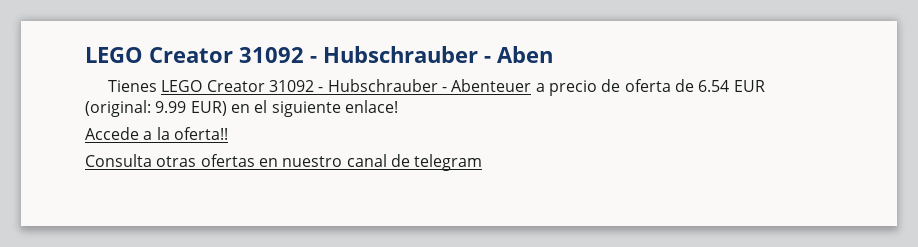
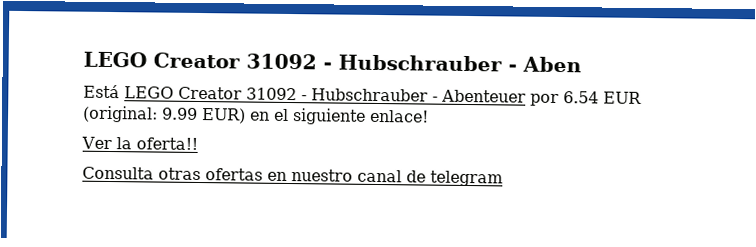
[108,80,158,92] Tienes -> [83,84,120,99] Está
[535,79,694,96] a precio de oferta de -> [530,93,559,107] por
[85,127,153,140] Accede a -> [81,136,112,150] Ver

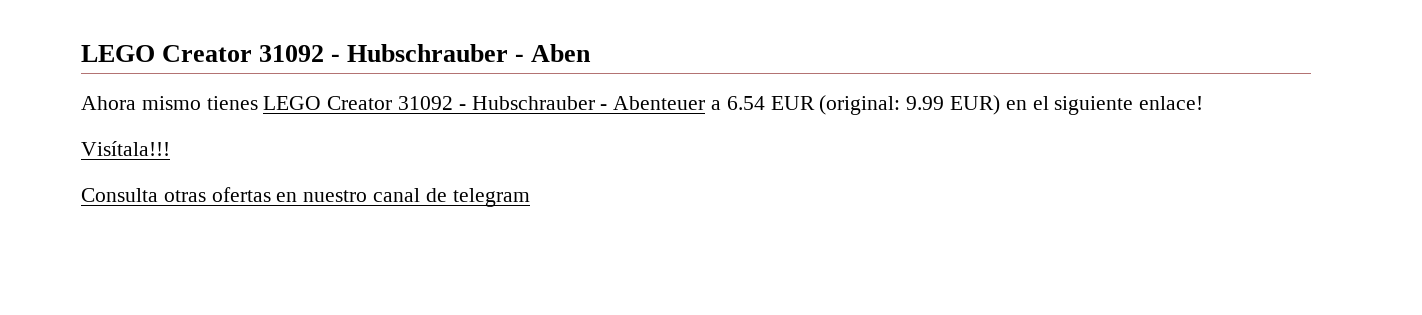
[83,84,120,99] Está -> [81,96,258,110] Ahora mismo tienes
[530,93,559,107] por -> [711,100,722,110] a
[81,136,198,150] Ver la oferta!! -> [81,141,170,156] Visítala!!!

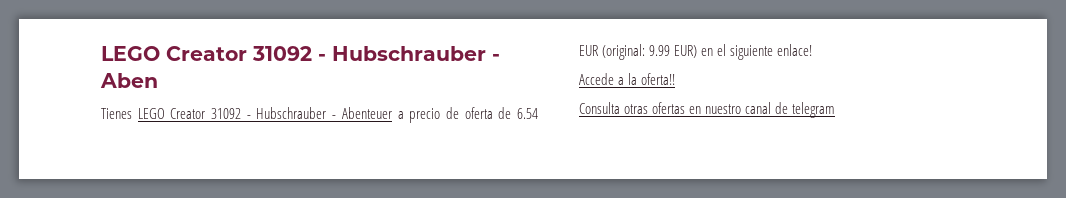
[81,96,258,110] Ahora mismo tienes -> [101,108,132,119] Tienes
(722, 105) none -> [409,107,512,123] precio de oferta de
[81,141,170,156] Visítala!!! -> [579,73,676,85] Accede a la oferta!!

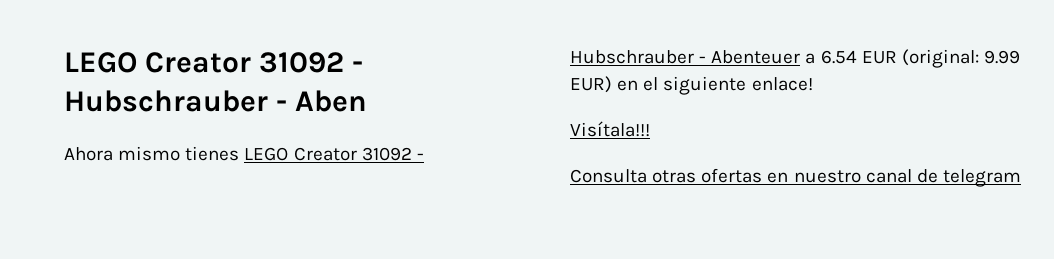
[101,108,132,119] Tienes -> [64,146,240,161] Ahora mismo tienes
[409,107,512,123] precio de oferta de -> (816, 58) none
[579,73,676,85] Accede a la oferta!! -> [570,121,650,137] Visítala!!!

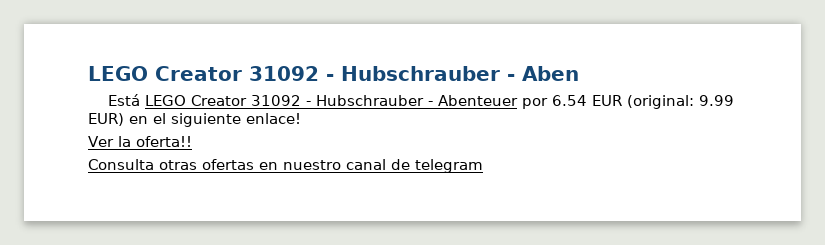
[64,146,240,161] Ahora mismo tienes -> [108,94,141,106] Está
[805,53,816,64] a -> [522,98,549,109] por
[570,121,650,137] Visítala!!! -> [88,136,192,147] Ver la oferta!!

